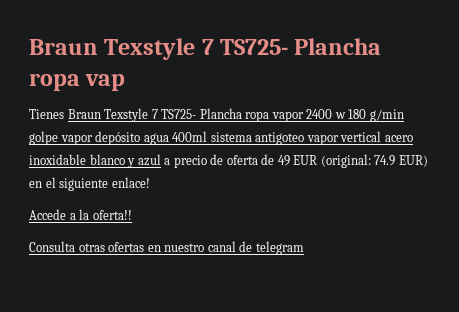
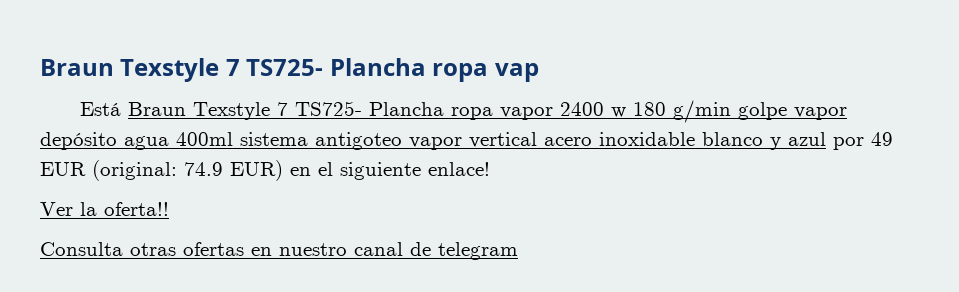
[29,109,64,119] Tienes -> [80,102,122,116] Está
[164,154,275,168] a precio de oferta de -> [833,137,864,150] por
[29,209,76,220] Accede a -> [40,202,73,216] Ver

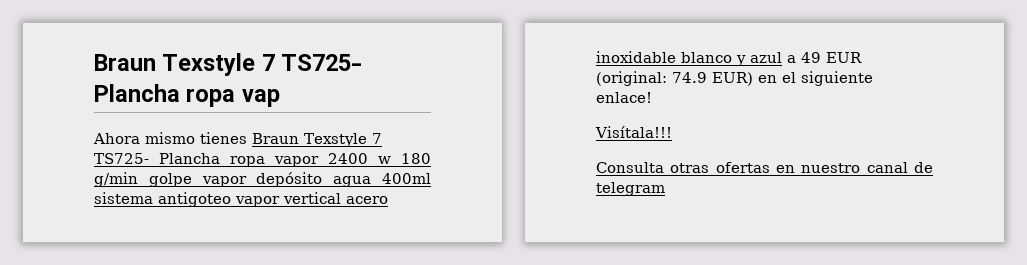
[80,102,122,116] Está -> [93,132,247,144] Ahora mismo tienes
[833,137,864,150] por -> [787,55,796,63] a
[40,202,169,216] Ver la oferta!! -> [595,126,672,138] Visítala!!!

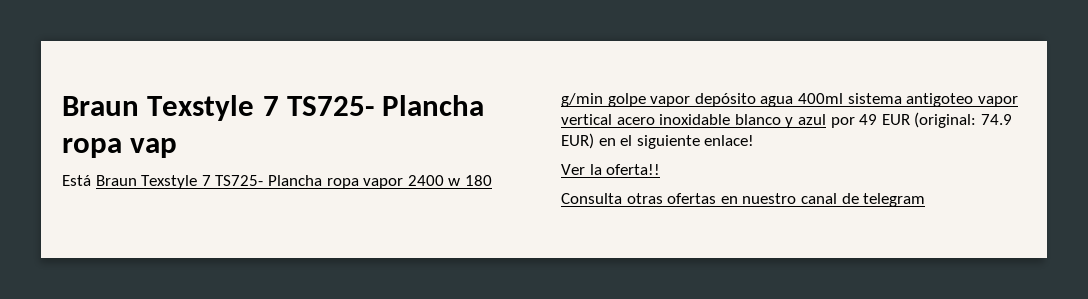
[93,132,247,144] Ahora mismo tienes -> [62,175,91,186] Está
[787,55,796,63] a -> [830,117,855,128] por
[595,126,672,138] Visítala!!! -> [561,164,661,175] Ver la oferta!!

